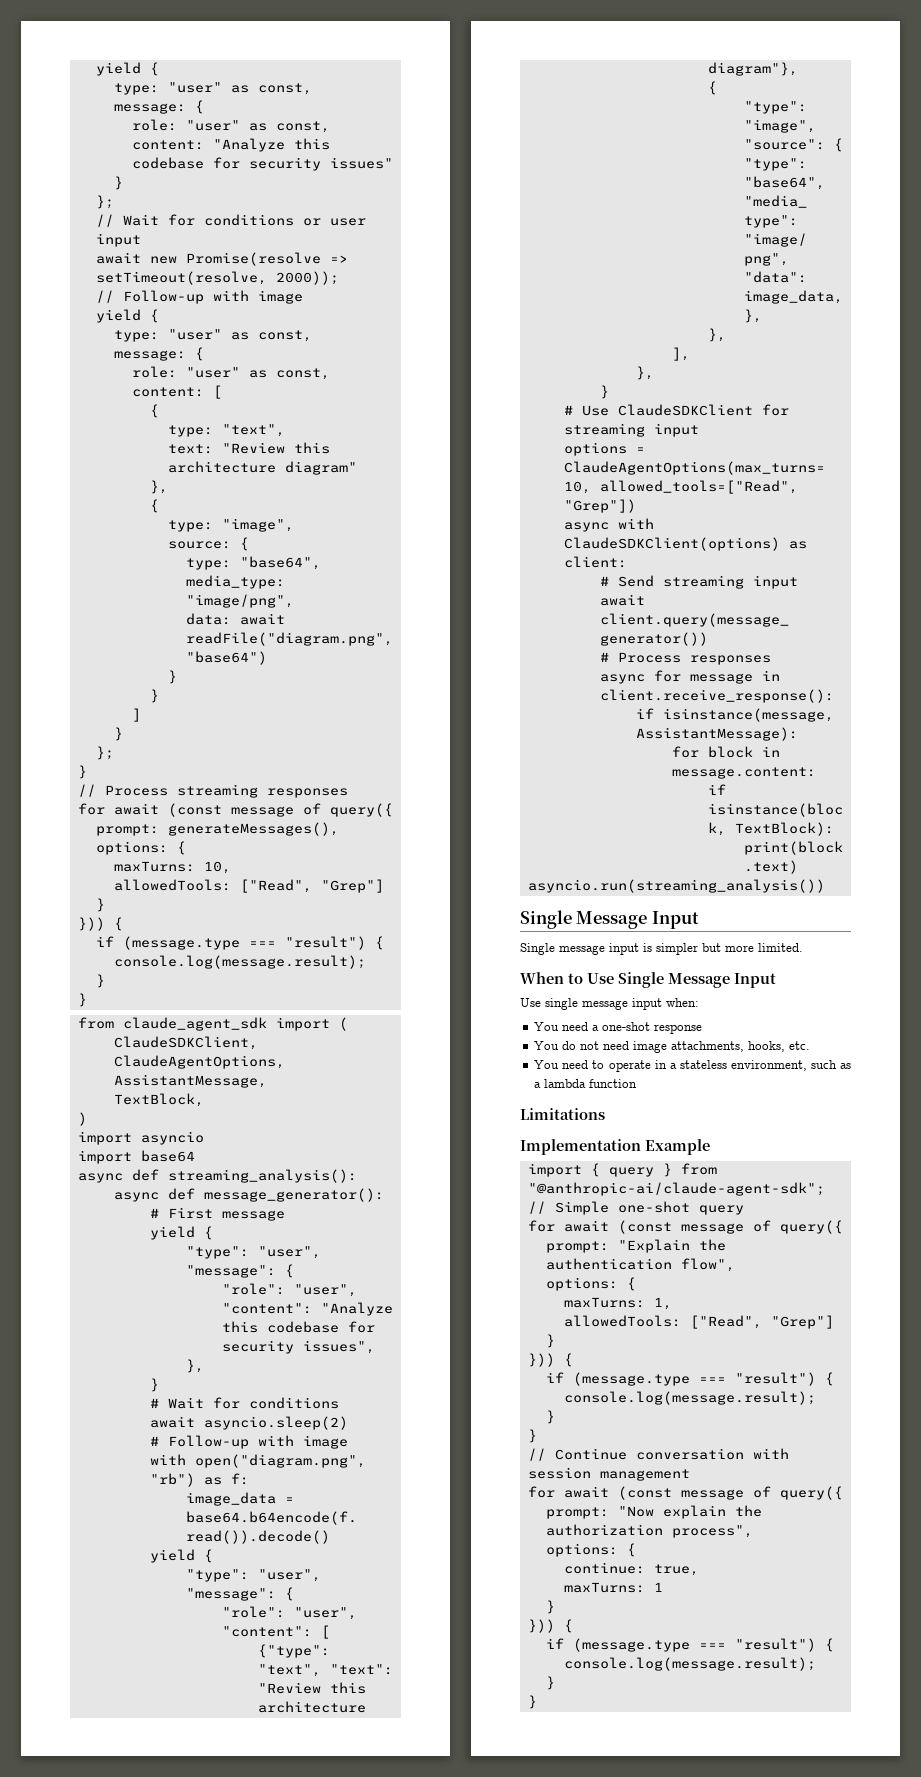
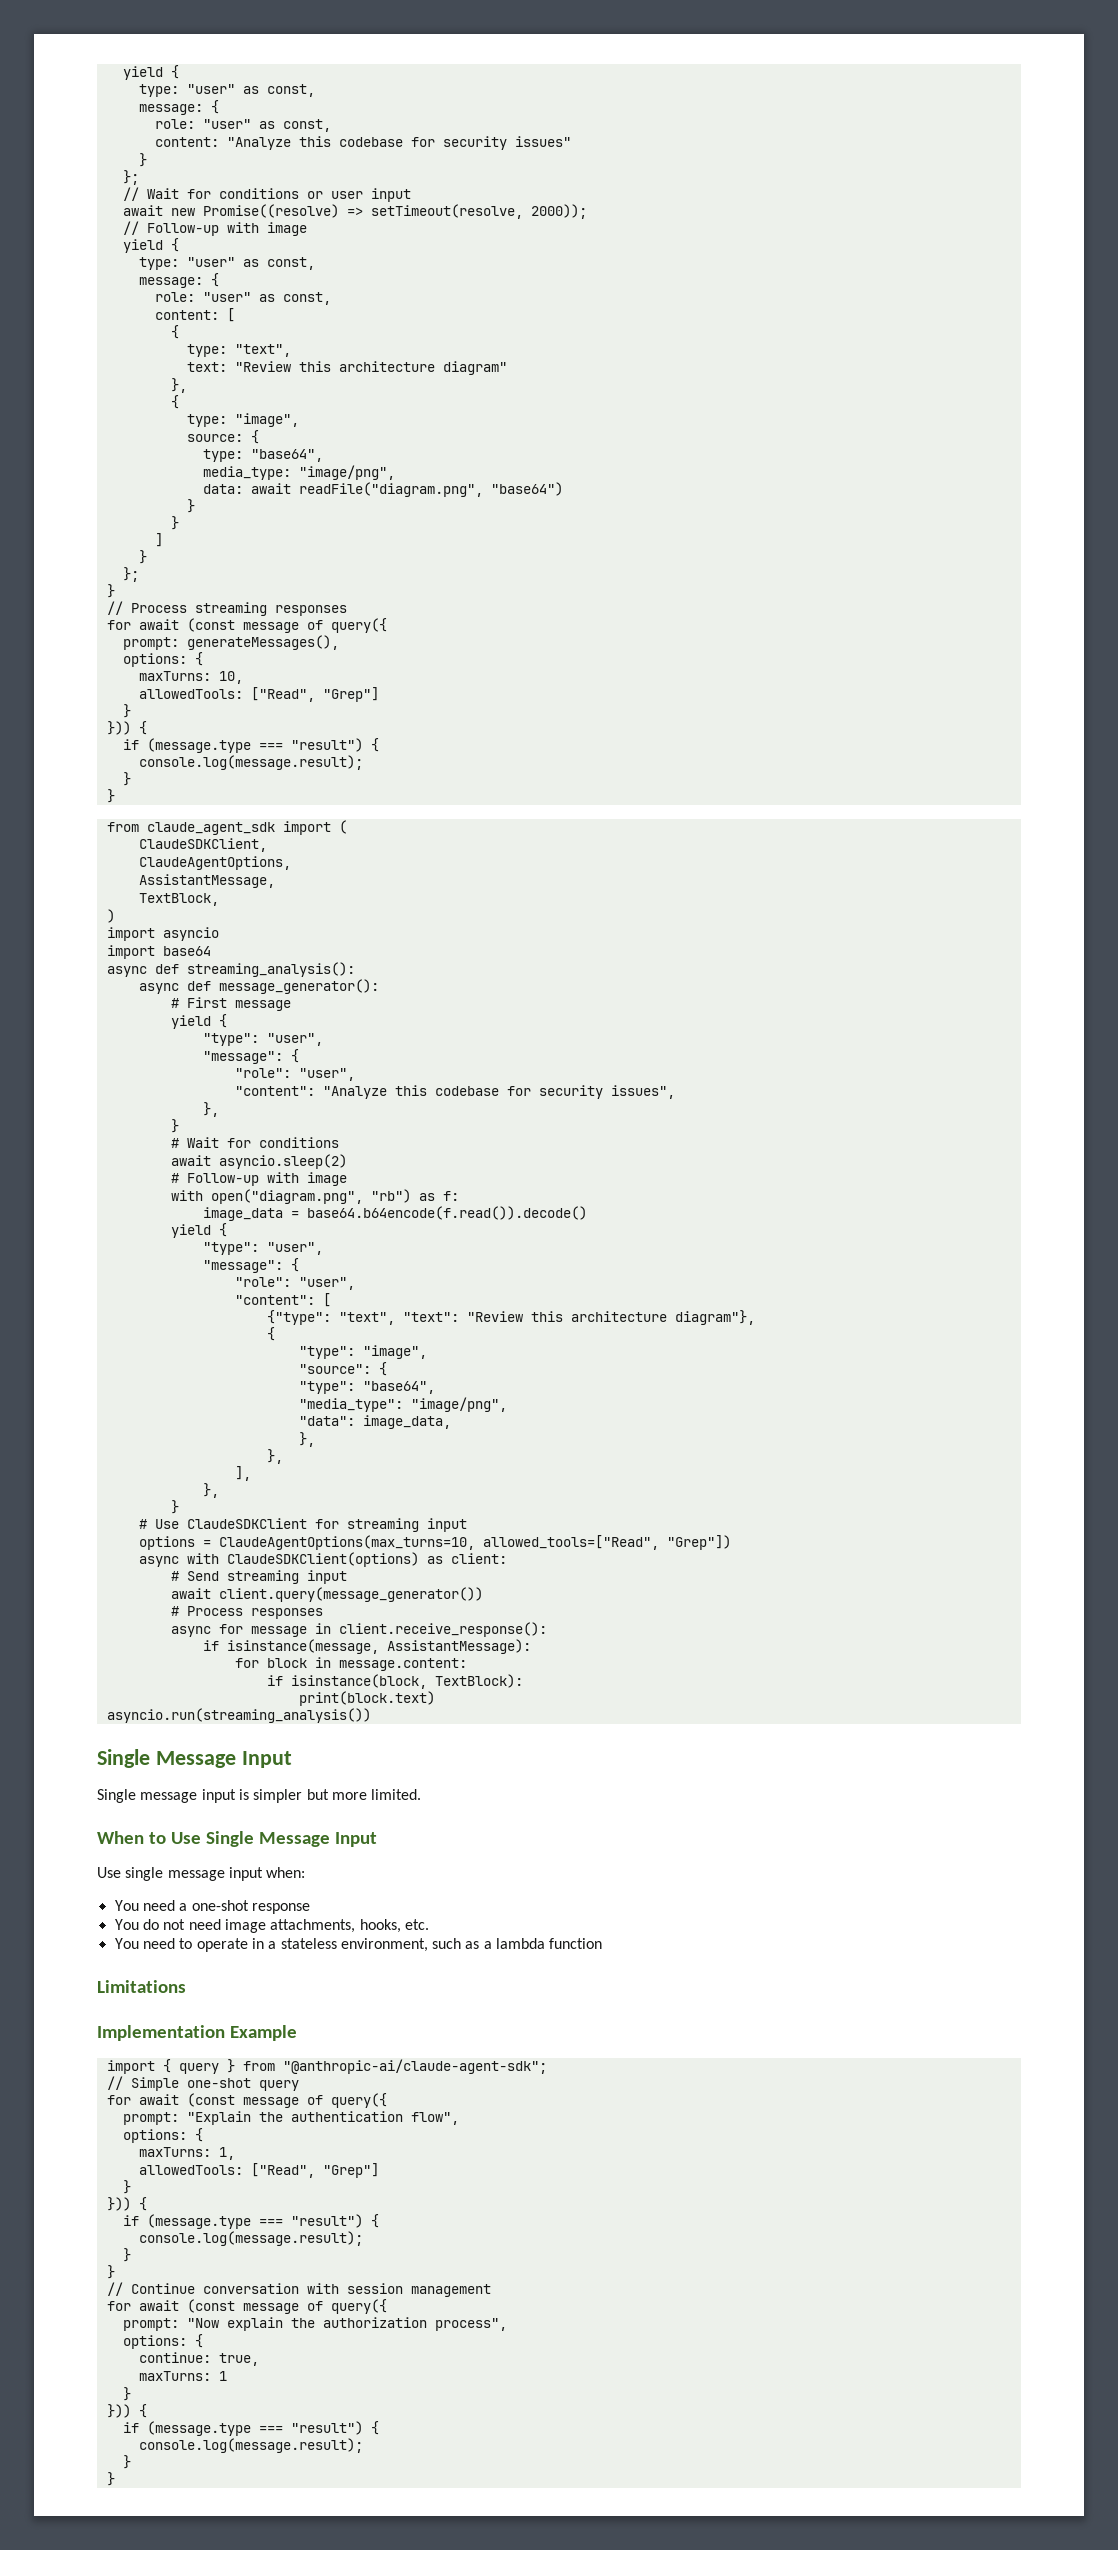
[185,252,321,266] Promise(resolve -> [202,204,339,218] Promise((resolve)

